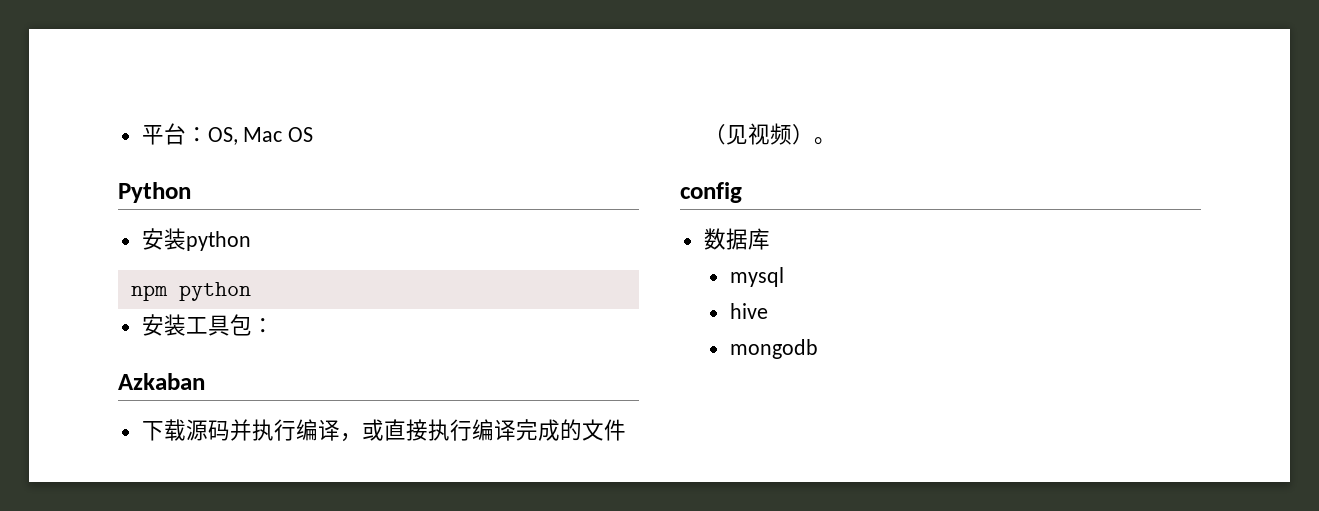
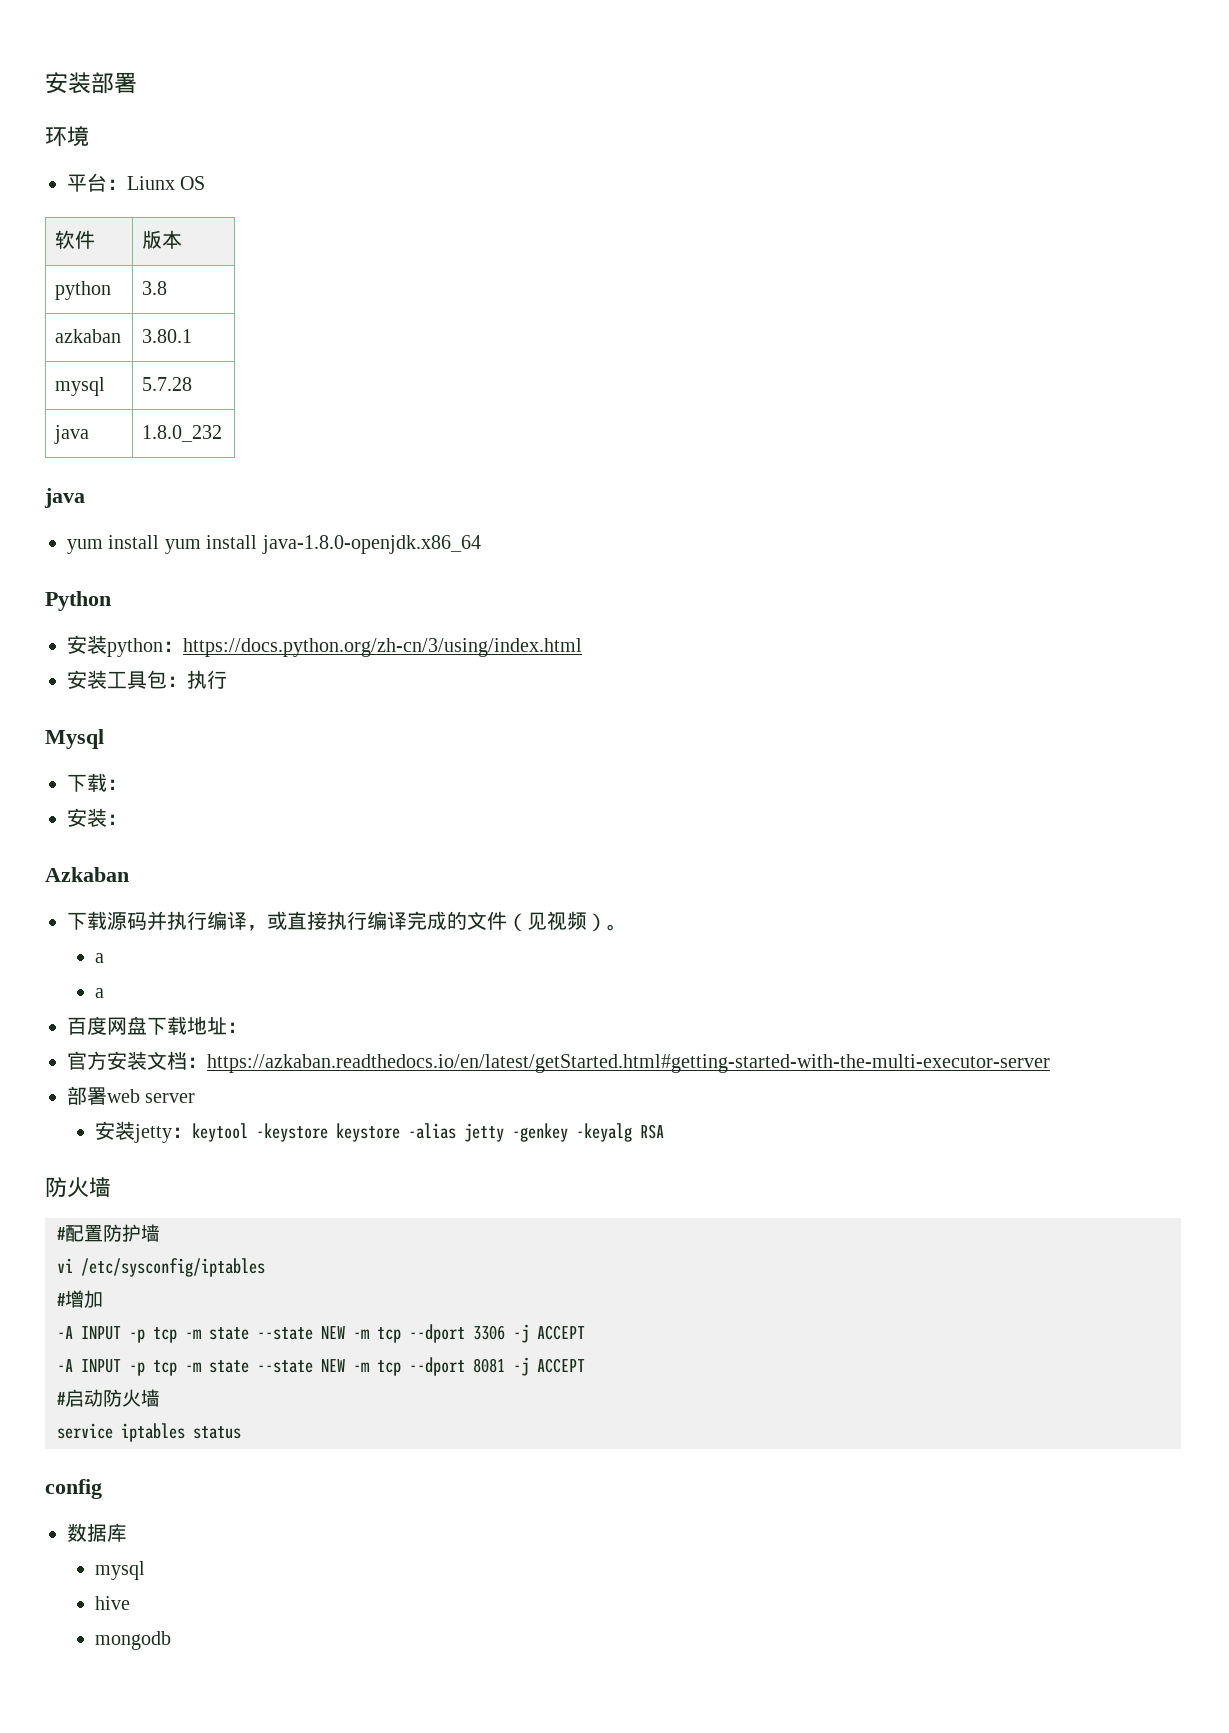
[141,123,314,145] 平台：OS, Mac OS -> [45,72,137,94] [45,126,89,147] [67,173,206,192] [55,230,96,249] [142,230,183,249] [55,281,112,300] [142,281,168,295] [55,329,122,343] [142,329,193,343] [55,377,106,396] [142,377,193,391] [54,425,90,444] [142,425,223,442] [44,488,85,508] [67,535,481,554] 安装部署 // 环境 // 平台：Liunx OS // 软件 | 版本 // python | 3.8 // azkaban | 3.80.1 // mysql | 5.7.28 // java | 1.8.0_232 // java // yum install yum install java-1.8.0-openjdk.x86_64
[130,282,251,301] // npm python -> [163,638,582,657] ：https://docs.python.org/zh-cn/3/using/index.html
(274, 325) none -> [187,670,227,689] [45,729,104,749] [67,773,127,792] [67,808,127,827] 执行 // Mysql // 下载： // 安装：
(836, 141) none -> [95,953,105,963] [95,988,105,998] [67,1016,247,1035] [67,1051,1050,1073] [67,1086,196,1105] [95,1121,665,1143] [45,1177,111,1198] [57,1224,160,1242] [57,1258,265,1277] [57,1290,103,1308] [57,1324,585,1343] [57,1357,585,1376] [57,1389,160,1407] [57,1423,241,1442] // a // a // 百度网盘下载地址： // 官方安装文档：https://azkaban.readthedocs.io/en/latest/getStarted.html#getting-started-with-the-multi-executor-server // 部署web server // 安装jetty：keytool -keystore keystore -alias jetty -genkey -keyalg RSA // 防火墙 // #配置防护墙 // vi /etc/sysconfig/iptables // #增加 // -A INPUT -p tcp -m state --state NEW -m tcp --dport 3306 -j ACCEPT // -A INPUT -p tcp -m state --state NEW -m tcp --dport 8081 -j ACCEPT // #启动防火墙 // service iptables status

